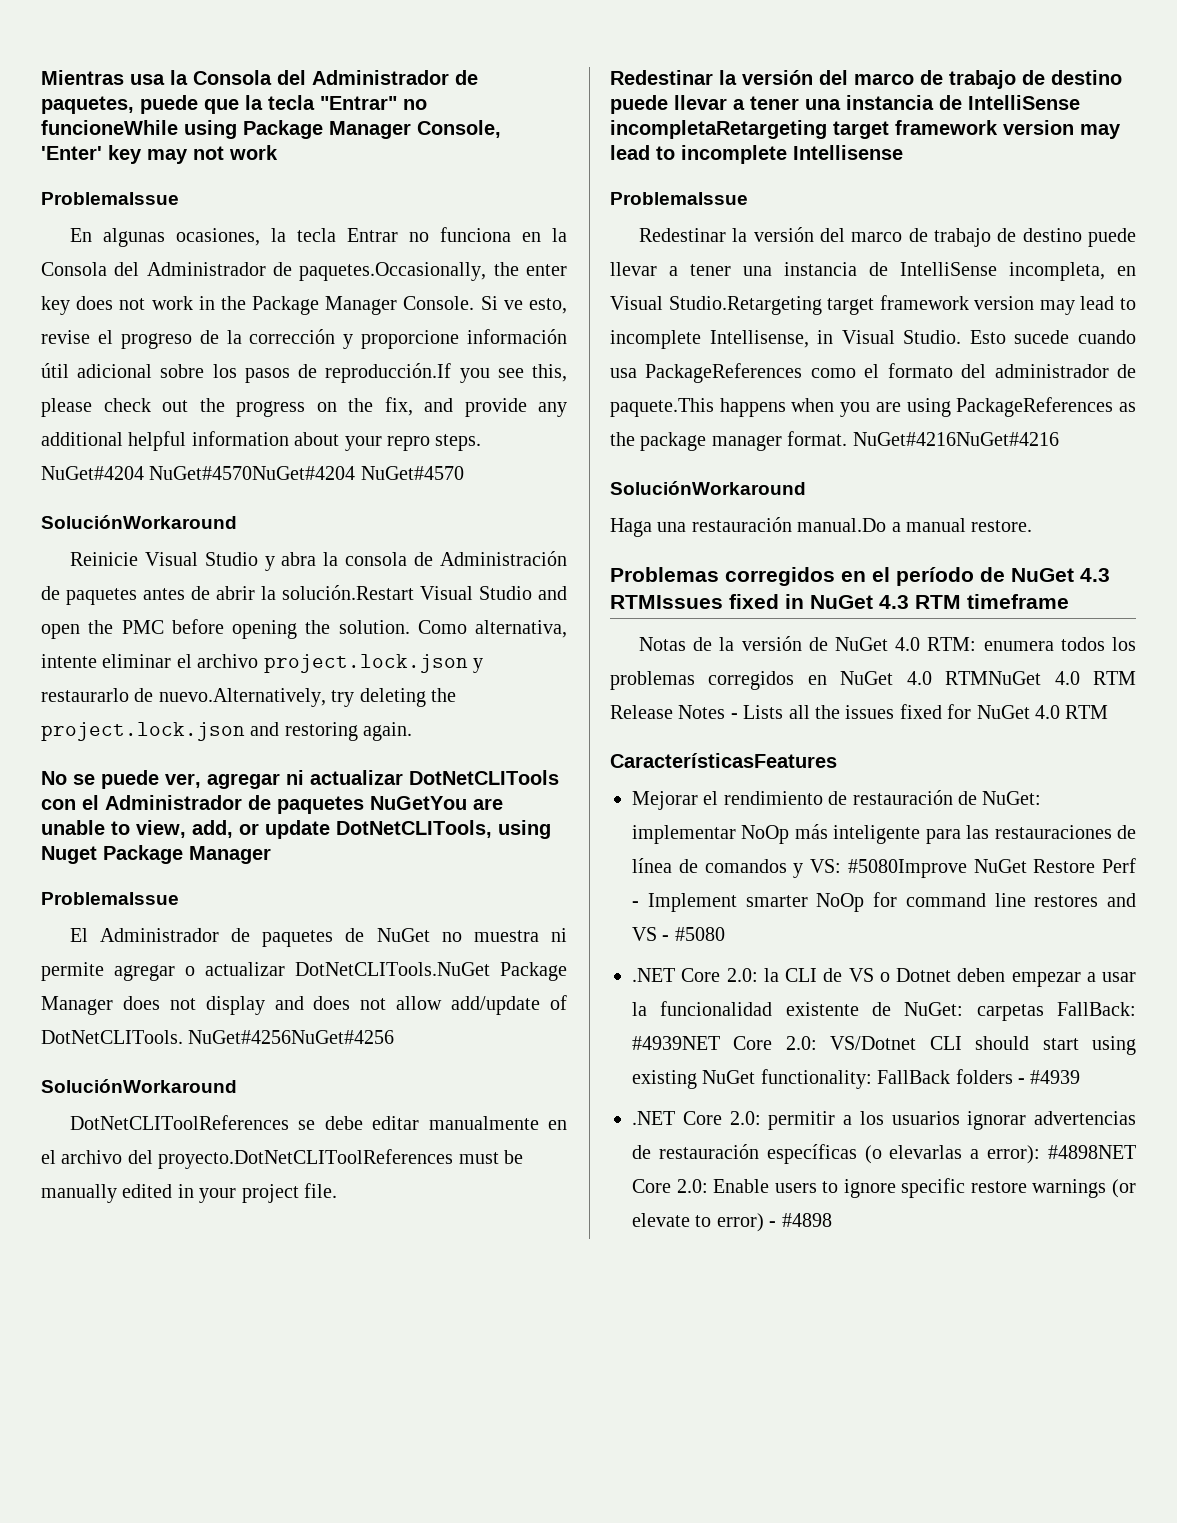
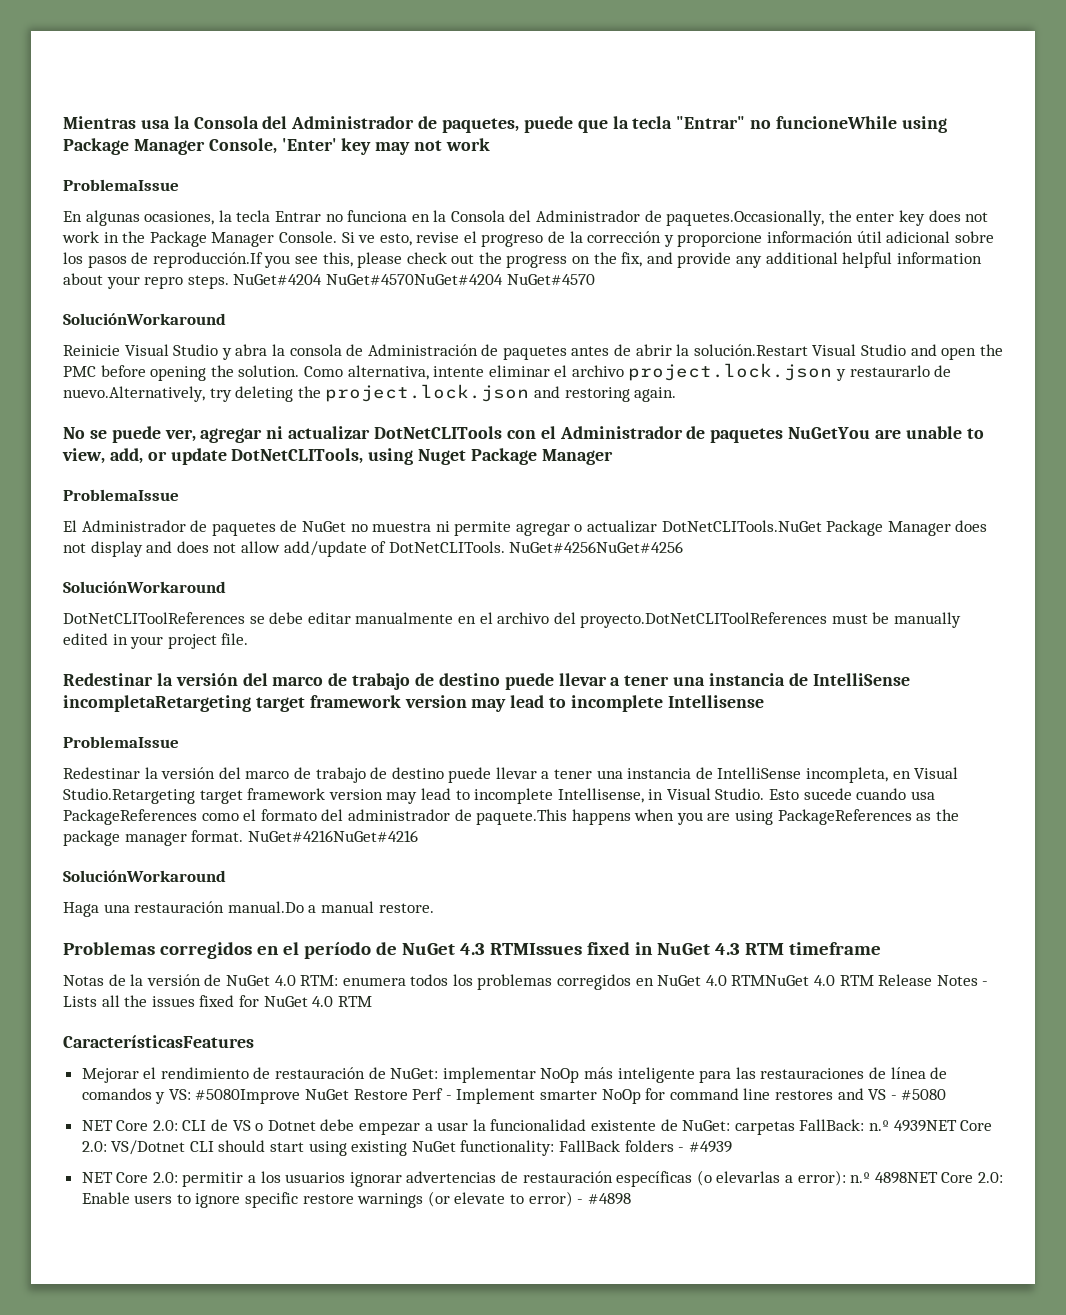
[632,968,779,982] .NET Core 2.0: la -> [81,1120,178,1131] NET Core 2.0:
[957,968,1006,982] deben -> [320,1119,355,1131] debe
[632,1036,720,1050] #4939NET -> [868,1120,957,1132] n.º 4939NET
[632,1111,675,1125] .NET -> [81,1172,113,1183] NET
[1048,1145,1136,1159] #4898NET -> [850,1172,938,1184] n.º 4898NET

